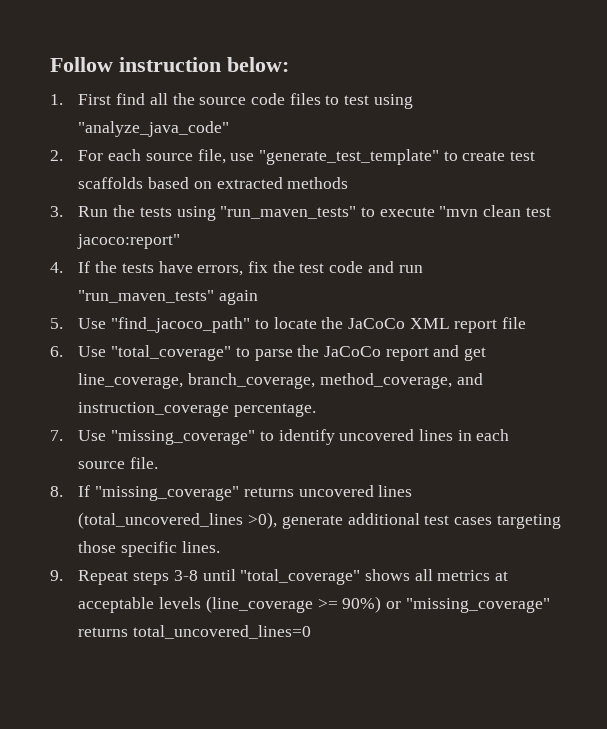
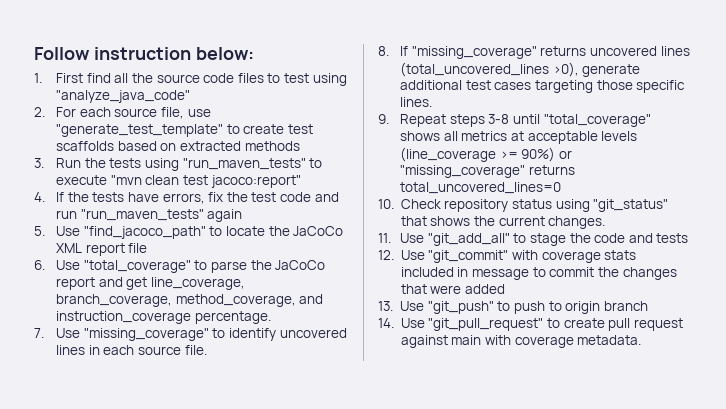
(312, 632) none -> [378,199,669,212] [400,216,606,229] [378,233,689,246] [378,250,637,263] [400,267,677,280] [400,284,506,294] [378,301,648,314] [378,318,683,331] [400,335,642,348] // 10. Check repository status using "git_status" that shows the current changes. // 11. Use "git_add_all" to stage the code and tests // 12. Use "git_commit" with coverage stats included in message to commit the changes that were added // 13. Use "git_push" to push to origin branch // 14. Use "git_pull_request" to create pull request against main with coverage metadata.

